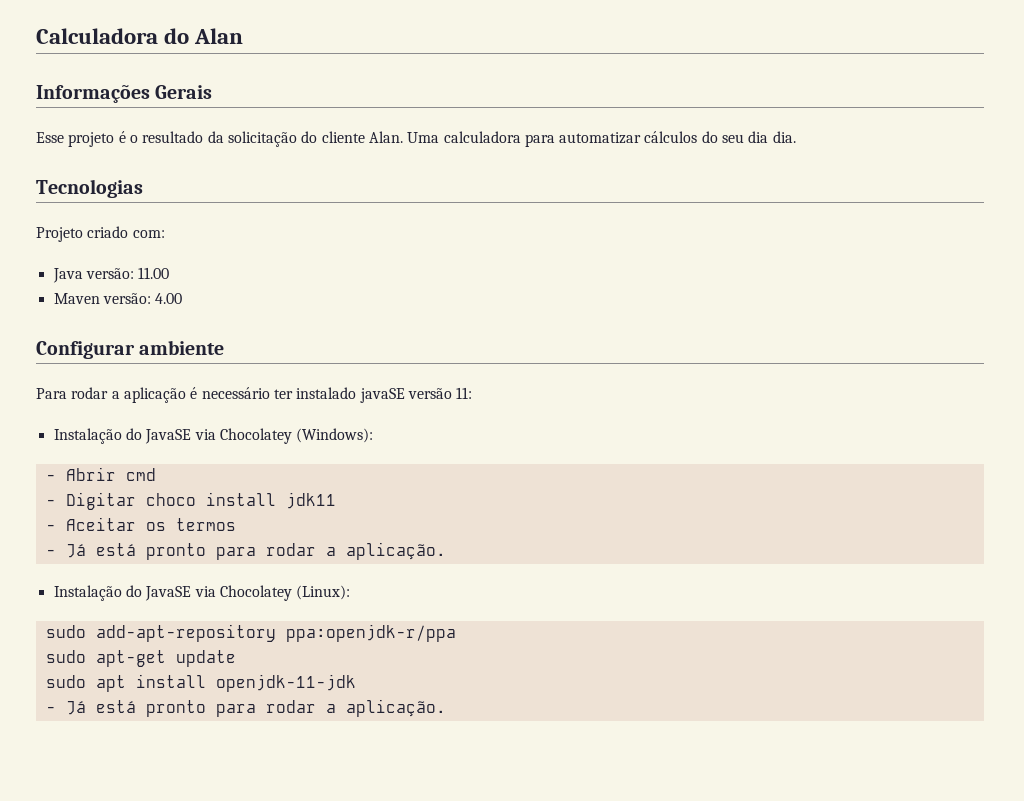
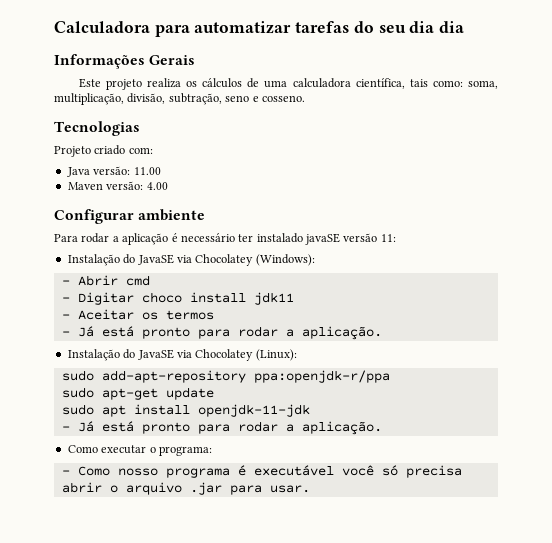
[164,28,244,44] [36,85,213,103] [36,131,796,147] do Alan // Informações Gerais // Esse projeto é o resultado da solicitação do cliente Alan. Uma calculadora para automatizar cálculos do seu dia dia. -> [154,21,465,37] [54,54,196,69] [78,78,498,90] [54,93,305,105] para automatizar tarefas do seu dia dia // Informações Gerais // Este projeto realiza os cálculos de uma calculadora científica, tais como: soma, multiplicação, divisão, subtração, seno e cosseno.
(446, 708) none -> [67,445,212,456] [61,465,462,478] [61,482,310,495] // Como executar o programa: // - Como nosso programa é executável você só precisa abrir o arquivo .jar para usar.

